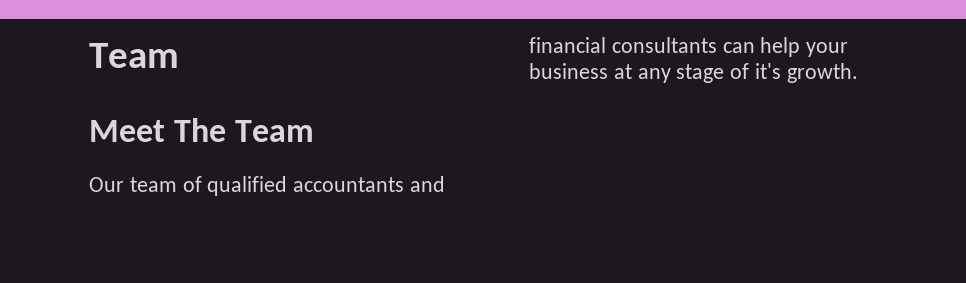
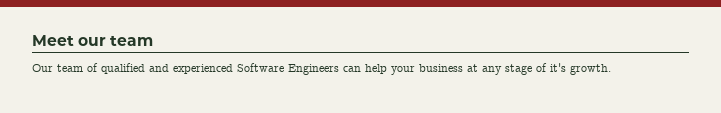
[89,43,179,68] [89,118,315,142] Team // Meet The Team -> [32,35,154,46] Meet our team
[293,176,446,192] [529,37,717,53] accountants and financial consultants -> [149,63,339,75] and experienced Software Engineers

